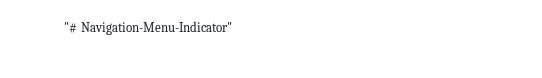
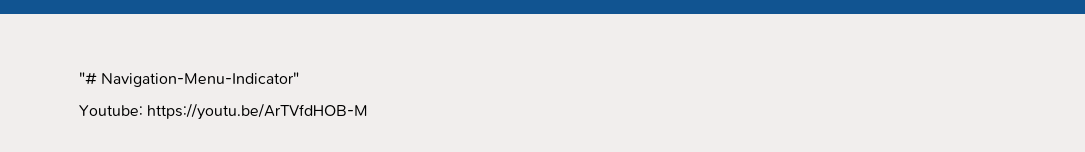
(232, 28) none -> [79,103,369,120] // Youtube: https://youtu.be/ArTVfdHOB-M

